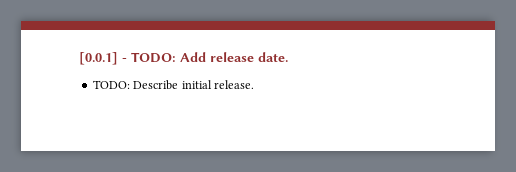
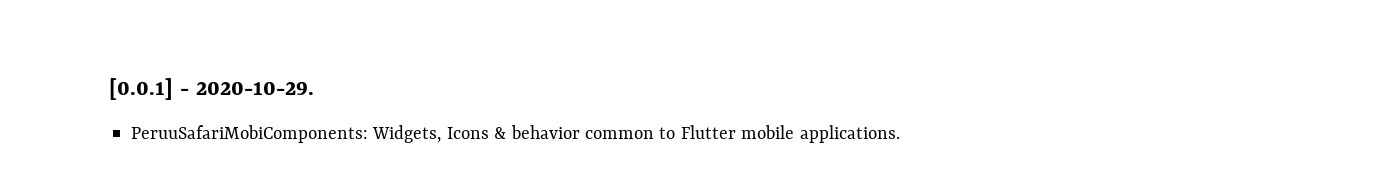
[131,52,288,63] [92,80,254,90] TODO: Add release date. // TODO: Describe initial release. -> [195,81,314,95] [131,125,900,143] 2020-10-29. // PeruuSafariMobiComponents: Widgets, Icons & behavior common to Flutter mobile applications.

